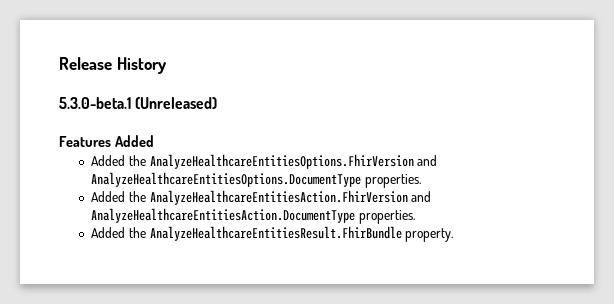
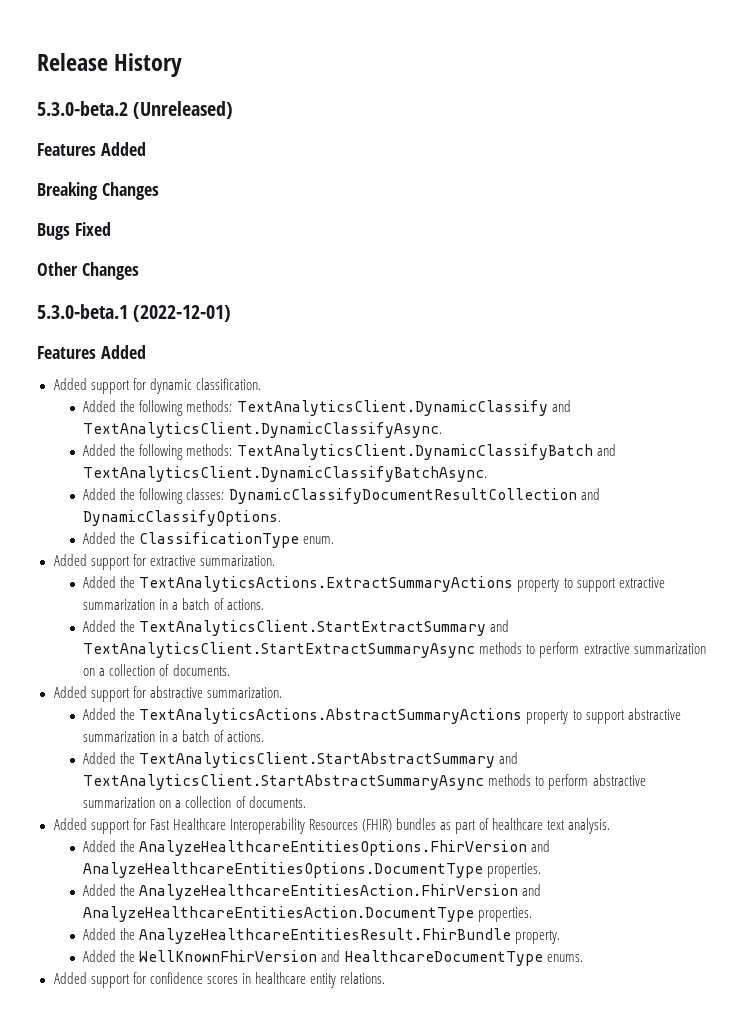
[59,97,131,109] 5.3.0-beta.1 -> [37,101,128,116] 5.3.0-beta.2
(154, 141) none -> [37,182,159,200] [37,222,111,240] [37,262,139,280] [37,304,232,322] [37,345,146,359] [53,378,261,394] [83,400,571,416] [83,422,443,438] [83,444,616,460] [83,466,488,482] [83,488,600,504] [83,510,282,526] [83,532,335,548] [53,554,275,570] [83,576,665,592] [83,598,264,610] [83,620,510,636] [83,642,706,658] [83,664,230,676] [53,686,282,702] [83,708,681,724] [83,730,264,742] [83,752,519,768] [83,774,646,790] [83,796,306,808] [53,818,611,834] // Breaking Changes // Bugs Fixed // Other Changes // 5.3.0-beta.1 (2022-12-01) // Features Added // Added support for dynamic classification. // Added the following methods: TextAnalyticsClient.DynamicClassify and TextAnalyticsClient.DynamicClassifyAsync. // Added the following methods: TextAnalyticsClient.DynamicClassifyBatch and TextAnalyticsClient.DynamicClassifyBatchAsync. // Added the following classes: DynamicClassifyDocumentResultCollection and DynamicClassifyOptions. // Added the ClassificationType enum. // Added support for extractive summarization. // Added the TextAnalyticsActions.ExtractSummaryActions property to support extractive summarization in a batch of actions. // Added the TextAnalyticsClient.StartExtractSummary and TextAnalyticsClient.StartExtractSummaryAsync methods to perform extractive summarization on a collection of documents. // Added support for abstractive summarization. // Added the TextAnalyticsActions.AbstractSummaryActions property to support abstractive summarization in a batch of actions. // Added the TextAnalyticsClient.StartAbstractSummary and TextAnalyticsClient.StartAbstractSummaryAsync methods to perform abstractive summarization on a collection of documents. // Added support for Fast Healthcare Interoperability Resources (FHIR) bundles as part of healthcare text analysis.
(454, 235) none -> [83,950,583,966] [53,972,385,988] // Added the WellKnownFhirVersion and HealthcareDocumentType enums. // Added support for confidence scores in healthcare entity relations.

